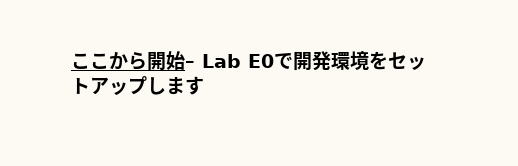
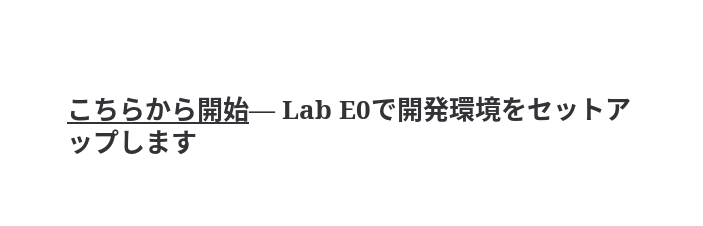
[71,53,109,69] ここ -> [67,97,145,122] こちら
[185,61,195,68] – -> [248,111,276,119] —

